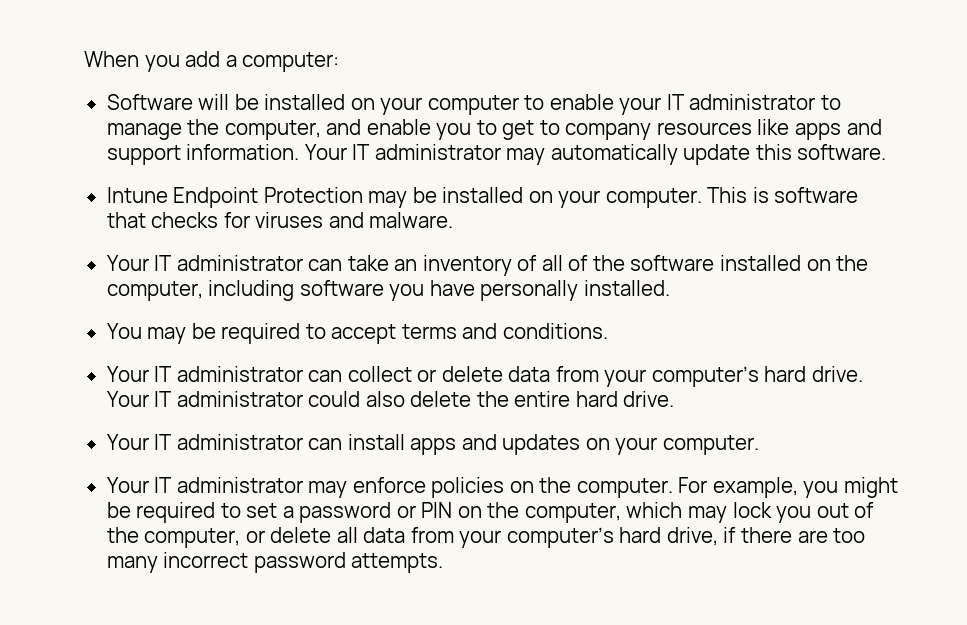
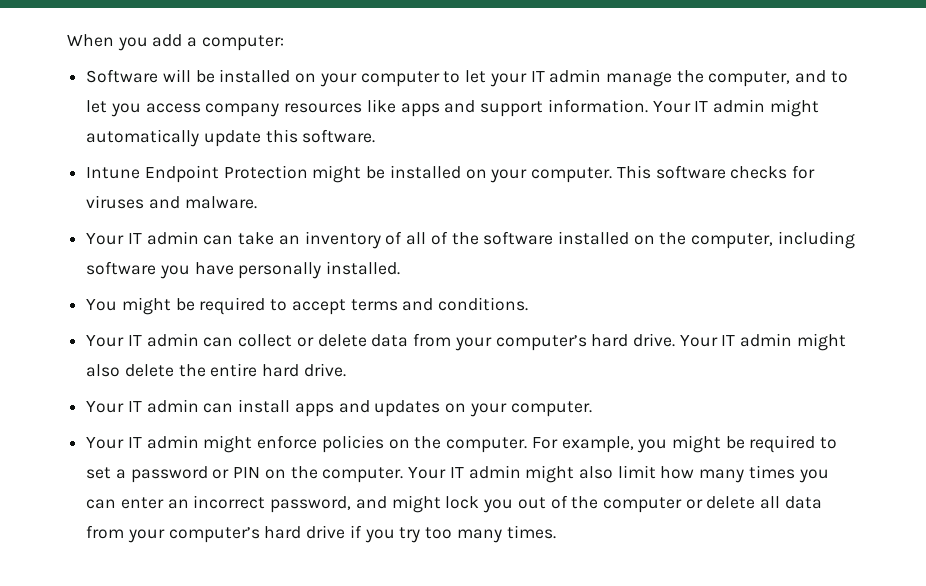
[549,94,614,110] enable -> [465,70,487,83] let
[689,94,841,110] administrator to -> [549,69,602,83] admin
[366,119,560,140] enable you to get to -> [830,71,848,83] [86,100,201,117] to let you access
[374,144,546,165] administrator may -> [712,99,819,117] admin might
[368,191,408,208] may -> [312,165,362,183] might
[752,187,859,203] [106,212,146,228] is software that -> [655,165,726,179] software
[176,255,303,271] administrator -> [146,231,199,245] admin
[147,327,187,344] may -> [121,297,171,315] might
[176,366,303,382] administrator -> [146,333,199,347] admin
[176,391,361,407] administrator could -> [740,333,846,351] admin might
[176,434,303,450] administrator -> [146,399,199,413] admin
[176,477,348,498] administrator may -> [146,435,253,453] admin might
[524,502,727,523] computer, which may -> [322,465,829,483] [86,495,441,513] computer. Your IT admin might also limit how many times you can enter an incorrect password, and might
[144,528,241,548] computer, -> [602,497,682,513] computer
[666,527,866,546] [106,552,444,573] drive, if there are too many incorrect password attempts. -> [306,525,556,543] drive if you try too many times.

